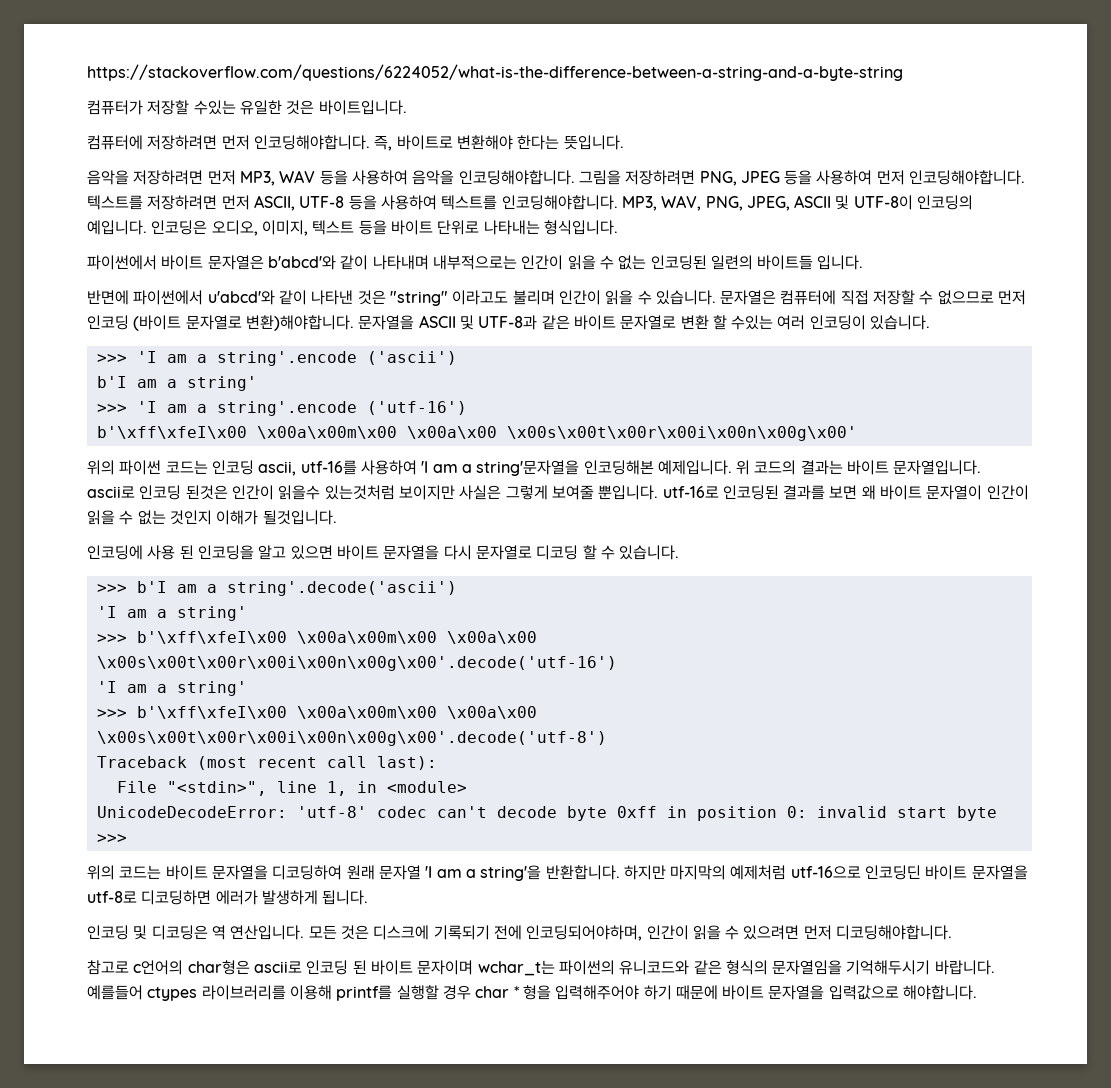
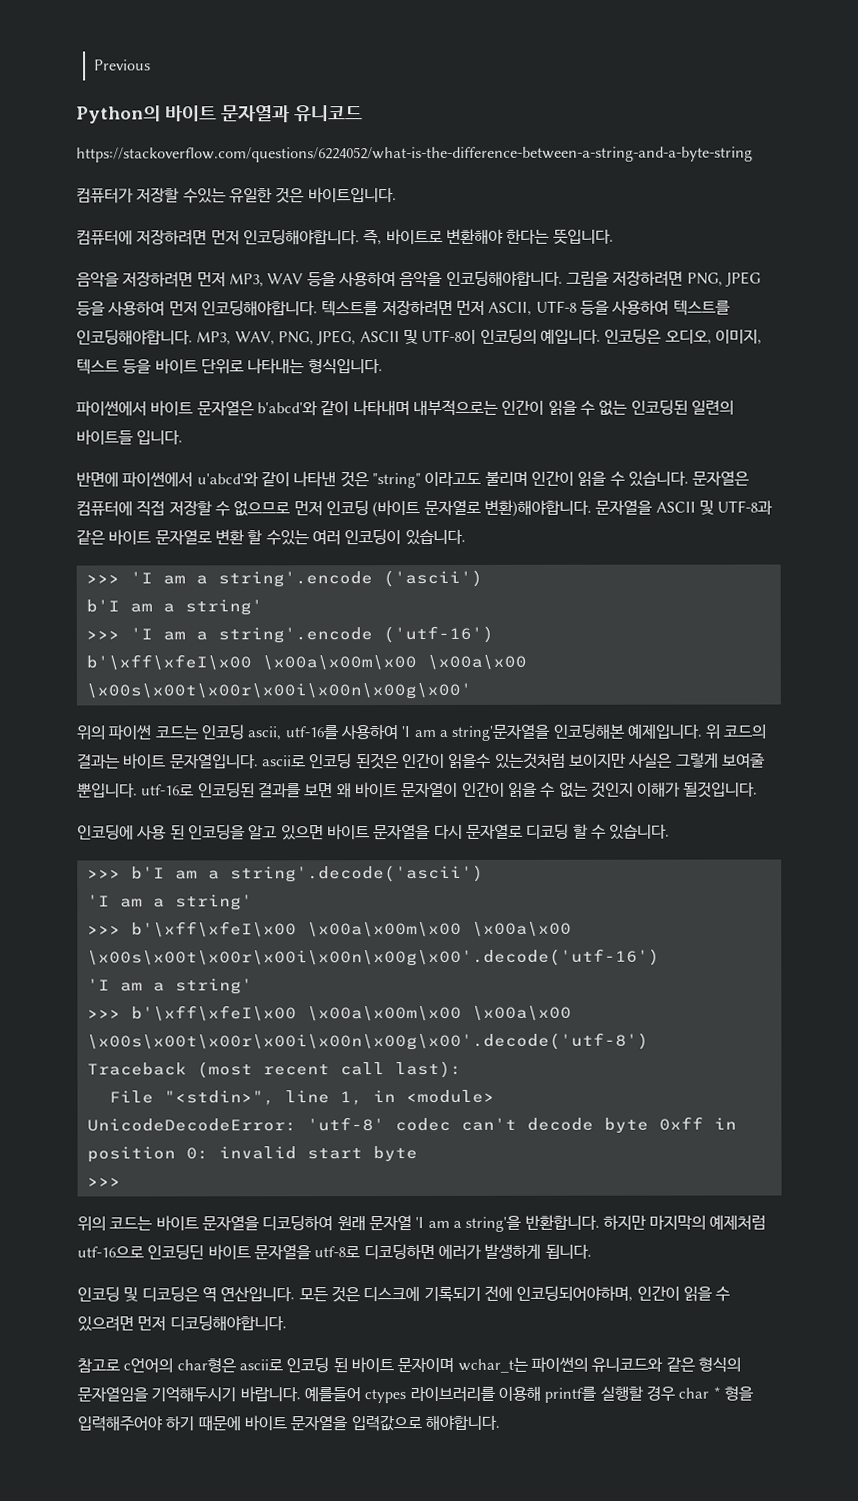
(87, 72) none -> [93,59,151,71] [76,104,364,124] Previous // Python의 바이트 문자열과 유니코드 //

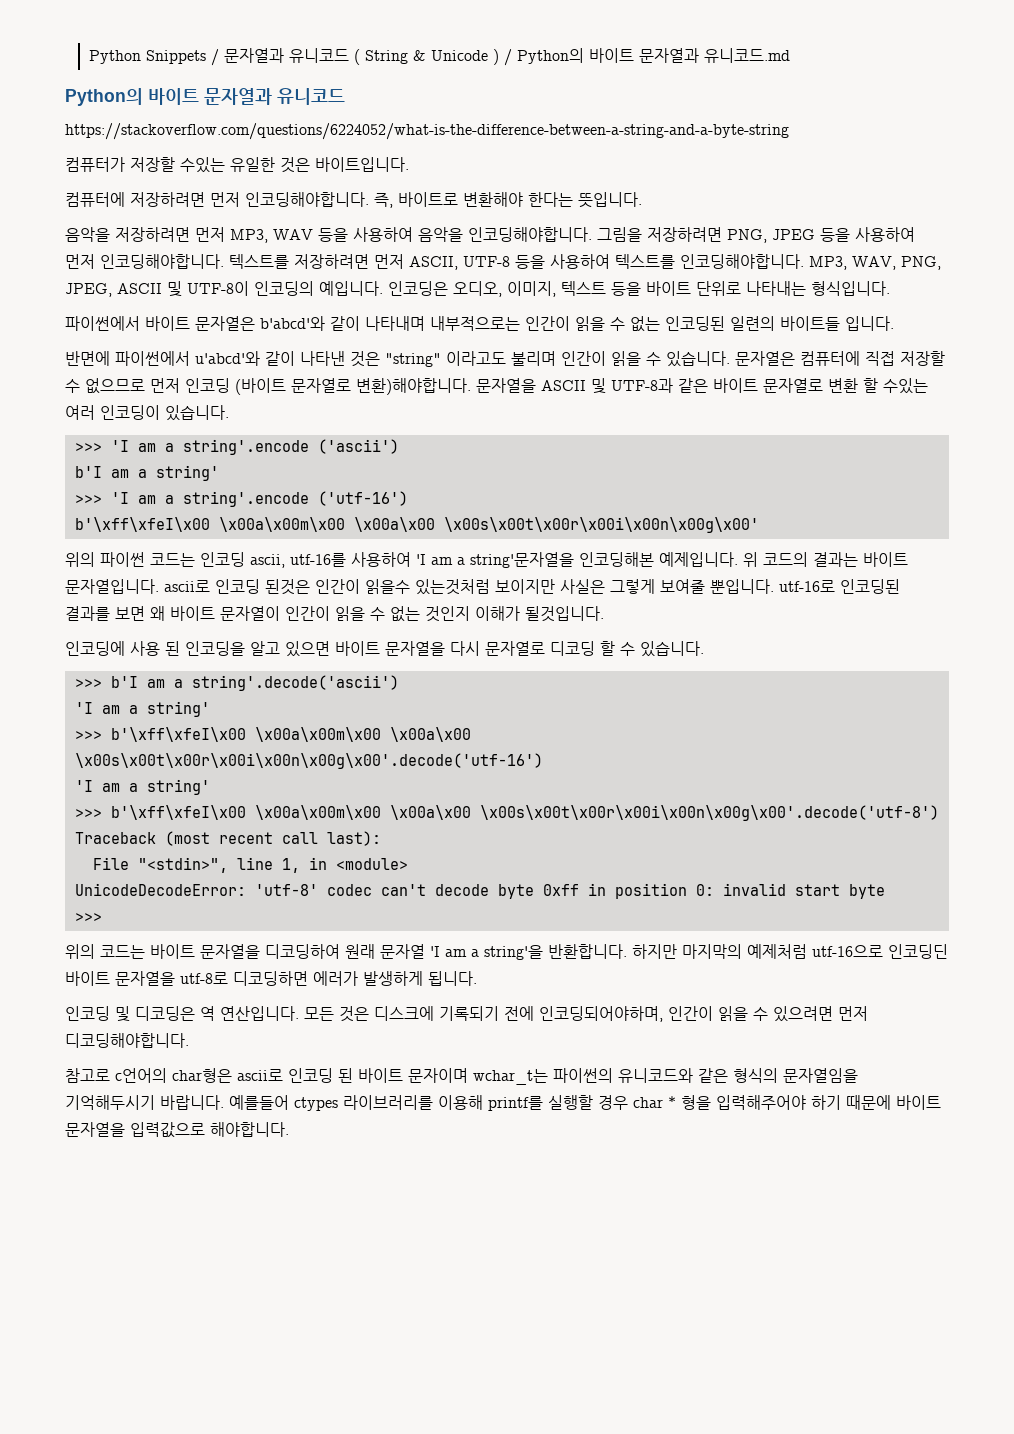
[93,59,151,71] Previous -> [89,48,791,66] Python Snippets / 문자열과 유니코드 ( String & Unicode ) / Python의 바이트 문자열과 유니코드.md

